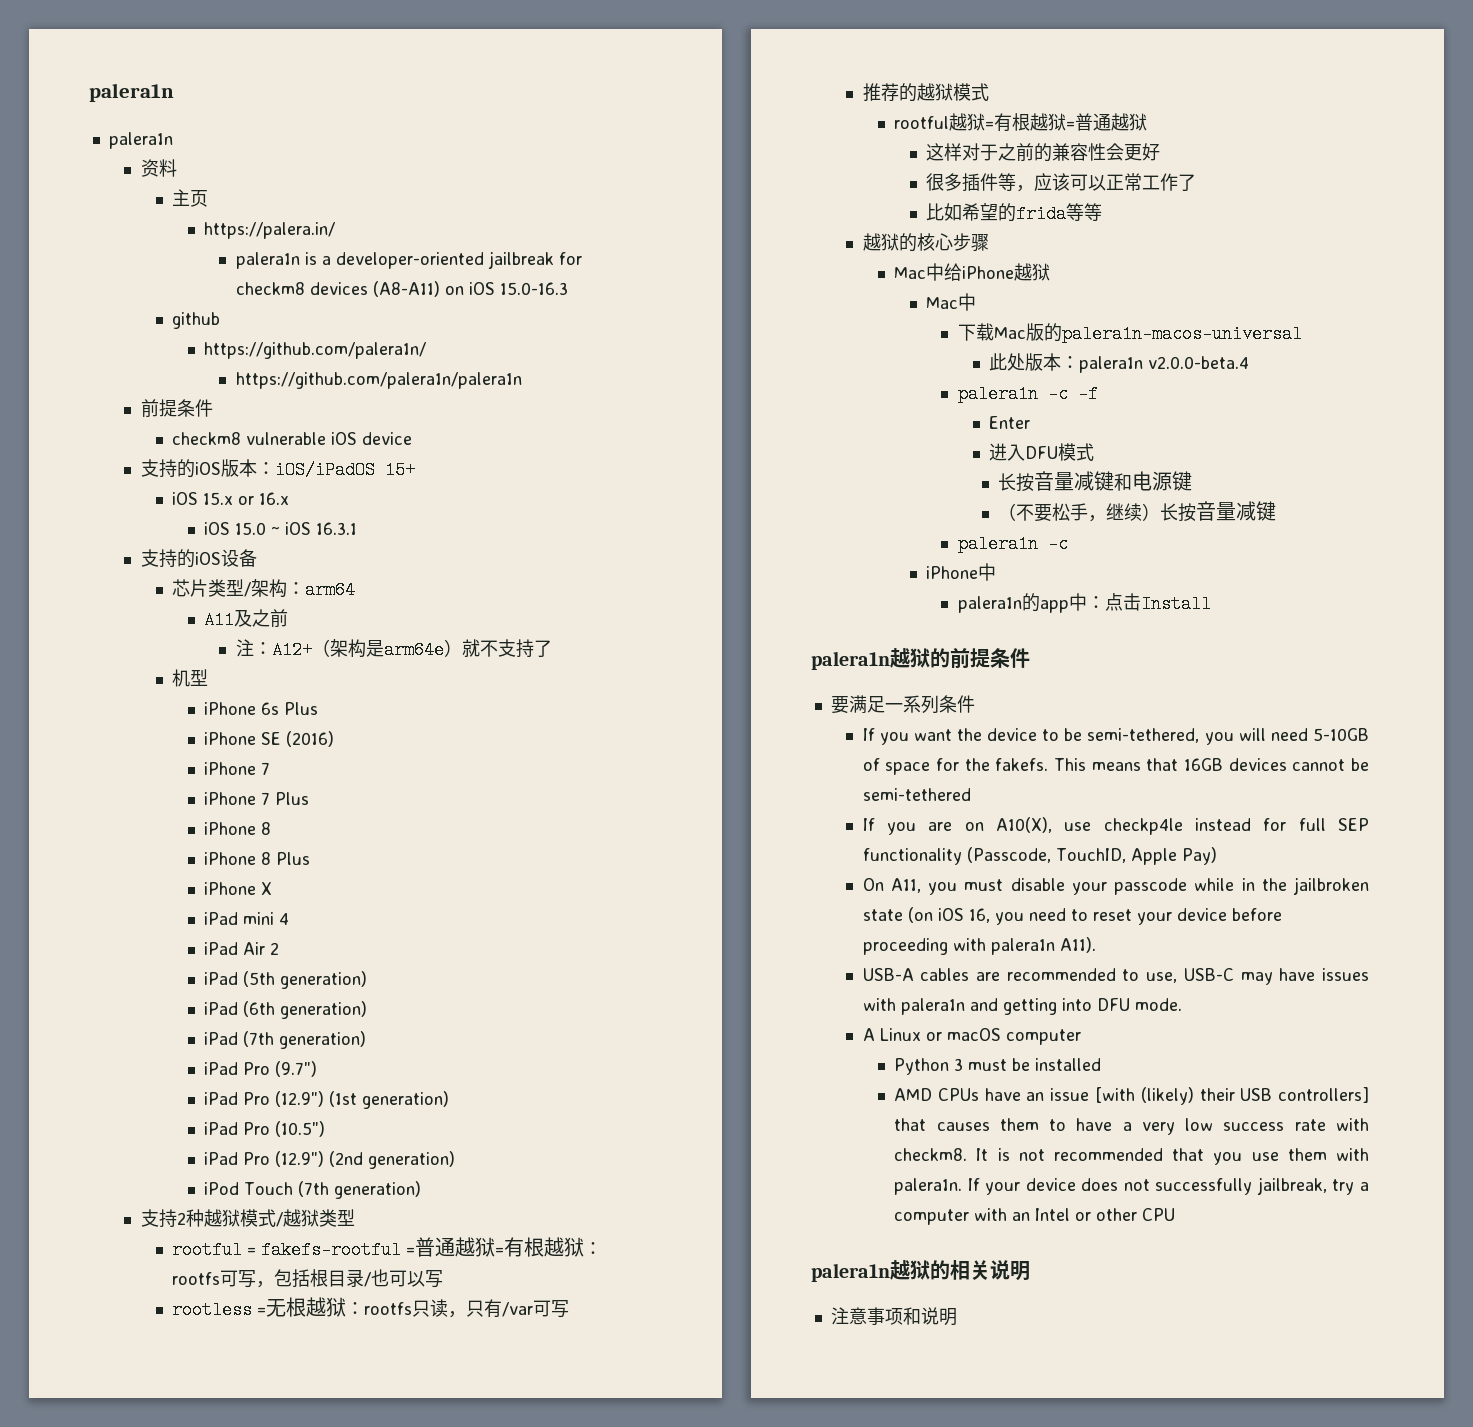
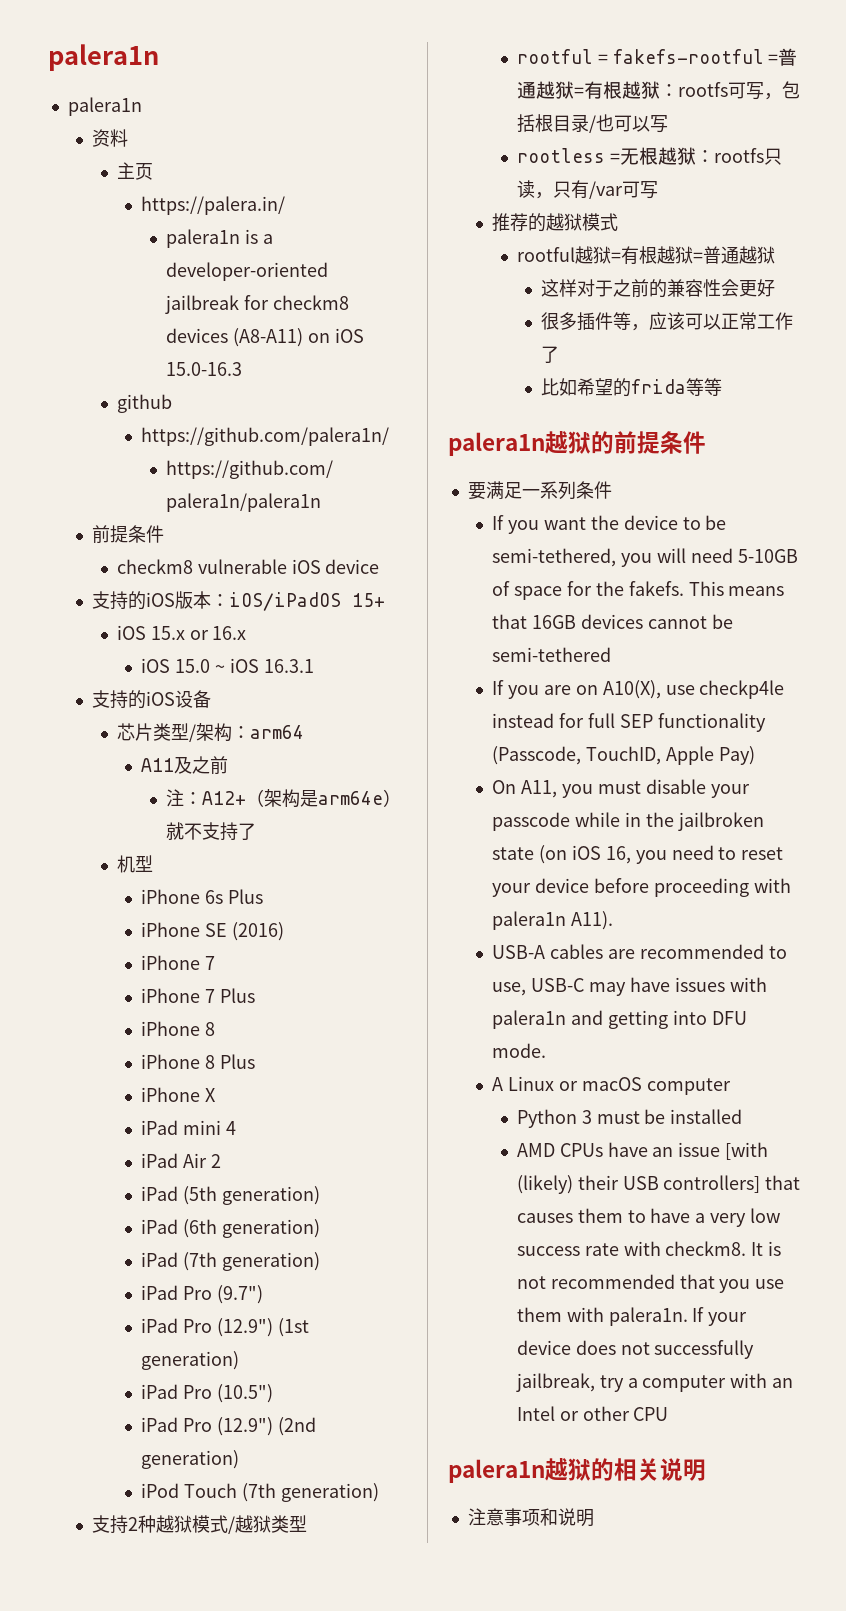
[862,233,989,252] [894,263,1051,281] [925,293,976,311] [957,323,1302,343] [989,353,1250,373] [957,385,1098,403] [989,416,1031,429] [989,443,1095,461] [998,471,1193,492] [998,501,1277,522] [957,535,1068,553] [925,563,996,581] [957,593,1211,613] // 越狱的核心步骤 // Mac中给iPhone越狱 // Mac中 // 下载Mac版的palera1n-macos-universal // 此处版本：palera1n v2.0.0-beta.4 // palera1n -c -f // Enter // 进入DFU模式 // 长按音量减键和电源键 // （不要松手，继续）长按音量减键 // palera1n -c // iPhone中 // palera1n的app中：点击Install -> (723, 387) none

